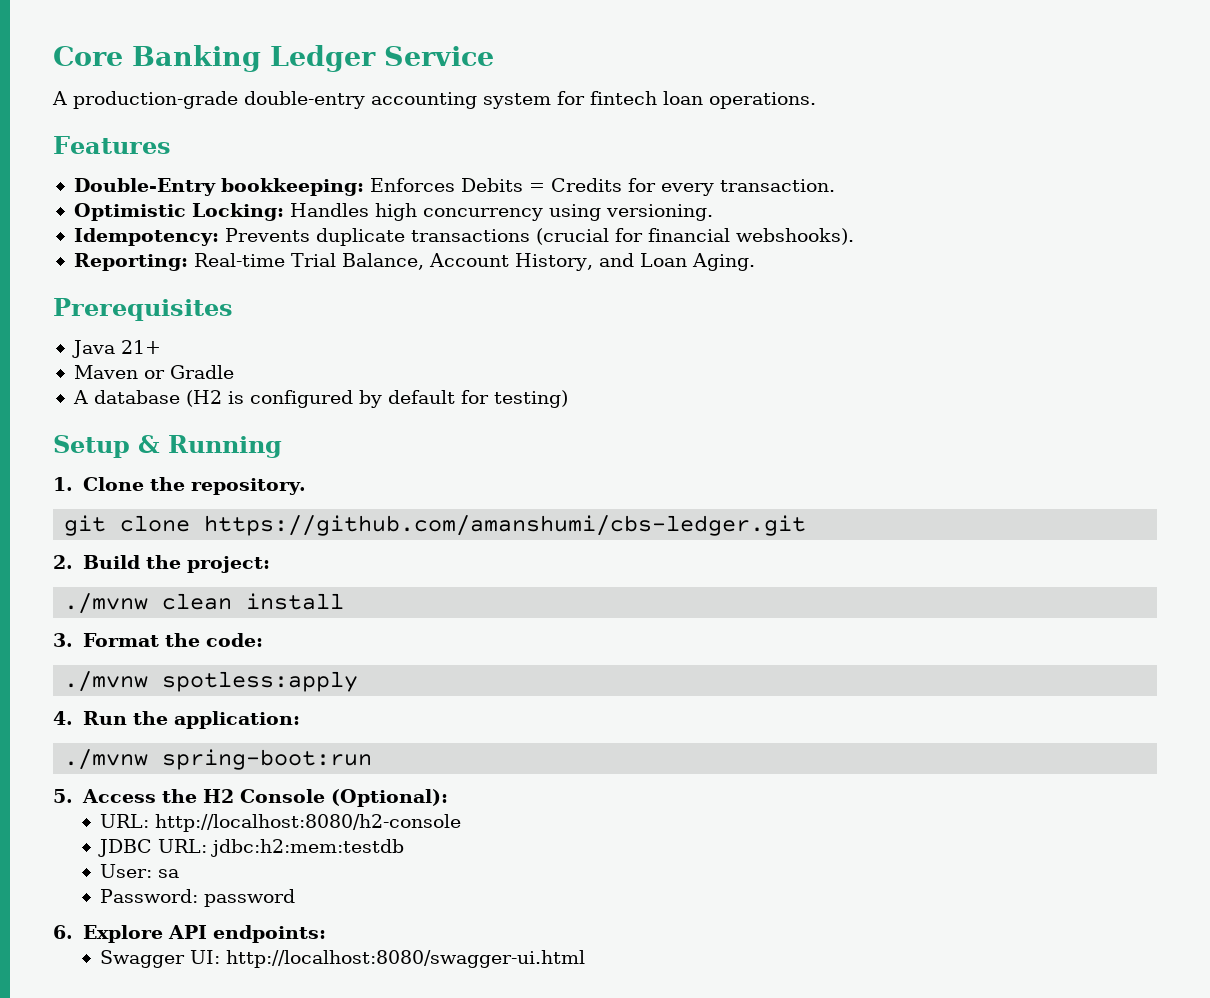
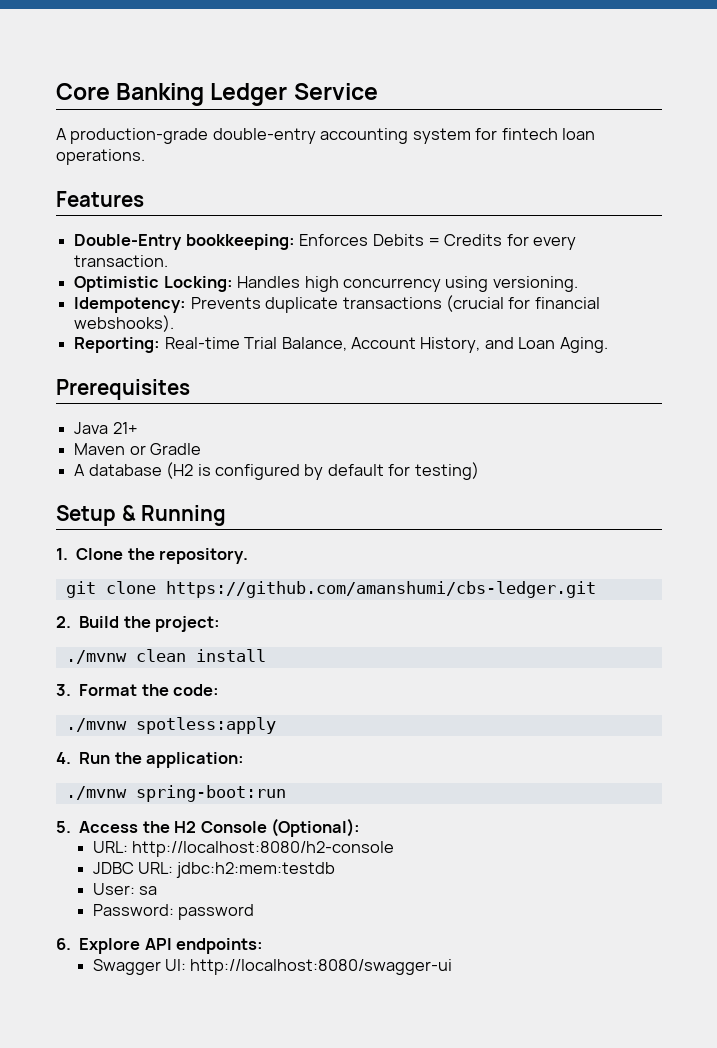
[225,950,585,968] http://localhost:8080/swagger-ui.html -> [190,959,453,975] http://localhost:8080/swagger-ui

